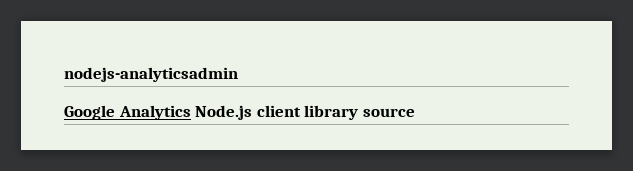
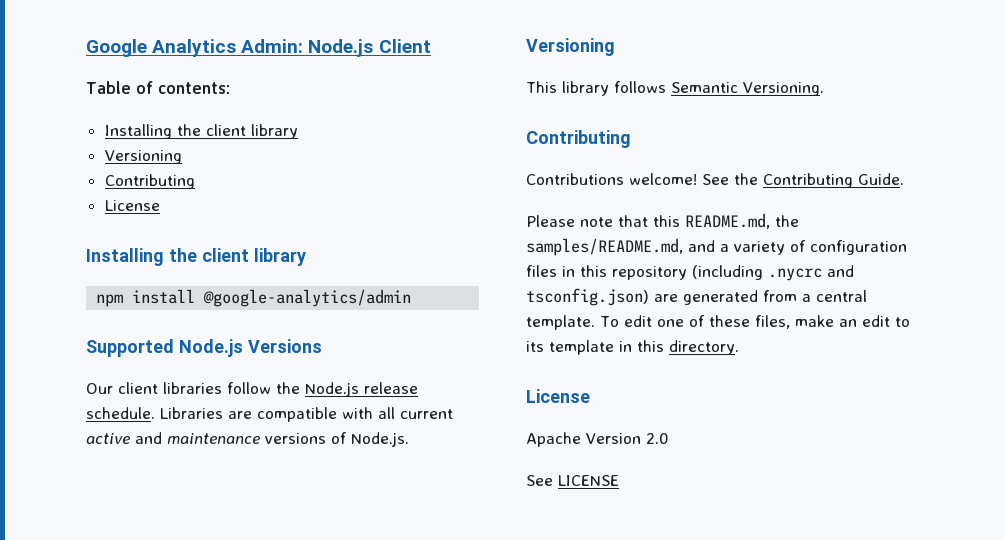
[64,67,238,82] nodejs-analyticsadmin // -> (86, 48) none
[195,105,415,120] Node.js client library source -> [241,39,431,57] [86,81,230,94] [104,124,298,139] [104,150,182,164] [104,174,195,189] [104,200,160,211] [86,248,306,266] [96,289,412,307] [86,339,322,357] [86,382,418,397] [86,407,453,422] [86,432,409,447] [526,38,615,56] [526,81,824,96] [526,130,631,148] [526,173,904,188] [526,213,799,229] [526,238,907,256] [526,265,854,281] [526,288,867,306] [526,315,910,330] [526,340,739,355] [526,389,590,403] [526,432,669,447] [526,475,619,486] Admin: Node.js Client // Table of contents: // Installing the client library // Versioning // Contributing // License // Installing the client library // npm install @google-analytics/admin // Supported Node.js Versions // Our client libraries follow the Node.js release schedule. Libraries are compatible with all current active and maintenance versions of Node.js. // Versioning // This library follows Semantic Versioning. // Contributing // Contributions welcome! See the Contributing Guide. // Please note that this README.md, the samples/README.md, and a variety of configuration files in this repository (including .nycrc and tsconfig.json) are generated from a central template. To edit one of these files, make an edit to its template in this directory. // License // Apache Version 2.0 // See LICENSE

